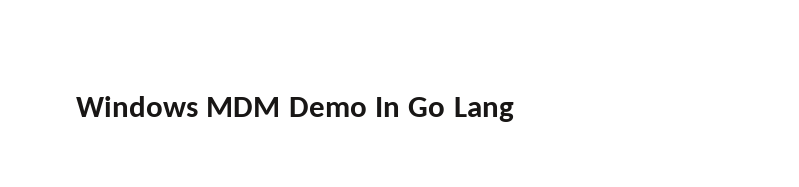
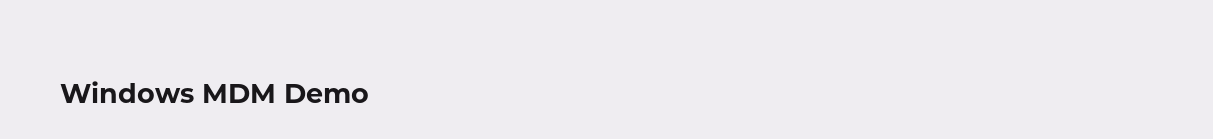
[375,97,514,122] In Go Lang -> (369, 93) none

